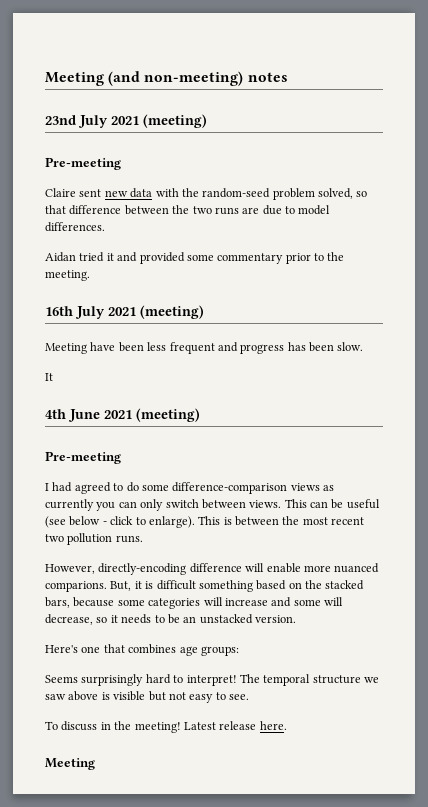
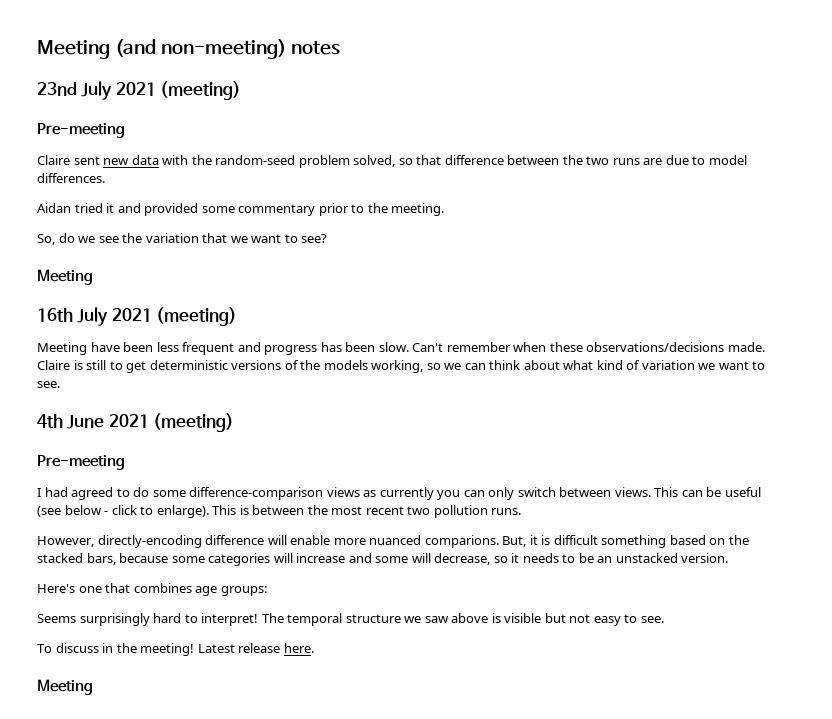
(90, 275) none -> [37,233,328,245] [37,269,93,285] // So, do we see the variation that we want to see? // Meeting
[45,373,53,381] // It -> [412,342,765,352] [37,360,766,373] [37,381,60,388] Can't remember when these observations/decisions made. Claire is still to get deterministic versions of the models working, so we can think about what kind of variation we want to see.

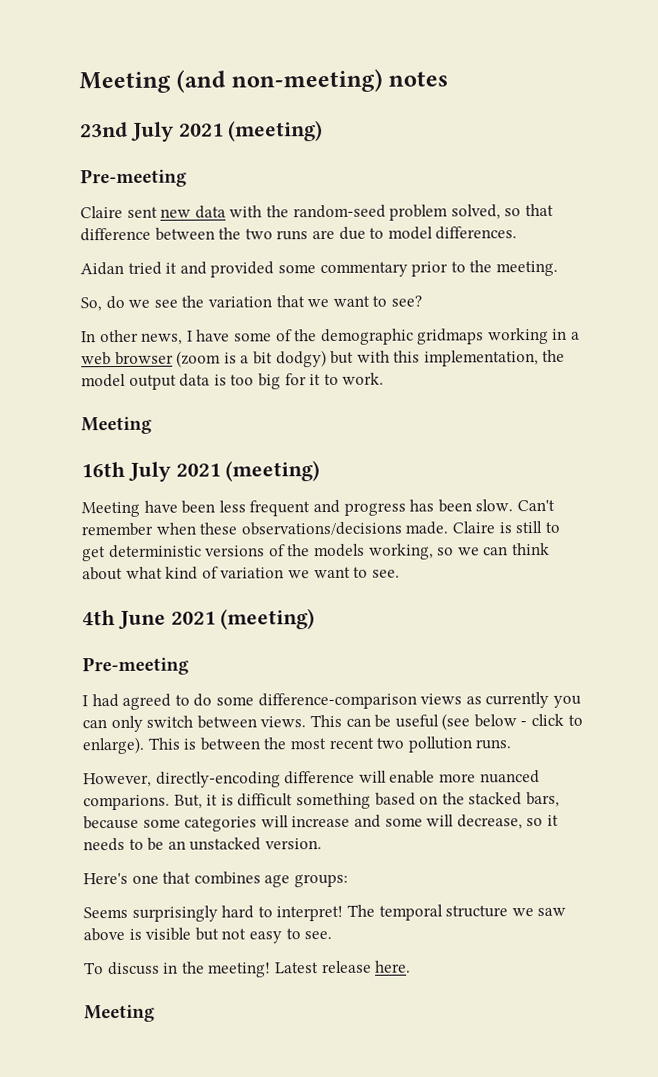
(328, 238) none -> [81,327,581,346] [81,349,566,368] [81,372,385,390] // In other news, I have some of the demographic gridmaps working in a web browser (zoom is a bit dodgy) but with this implementation, the model output data is too big for it to work.

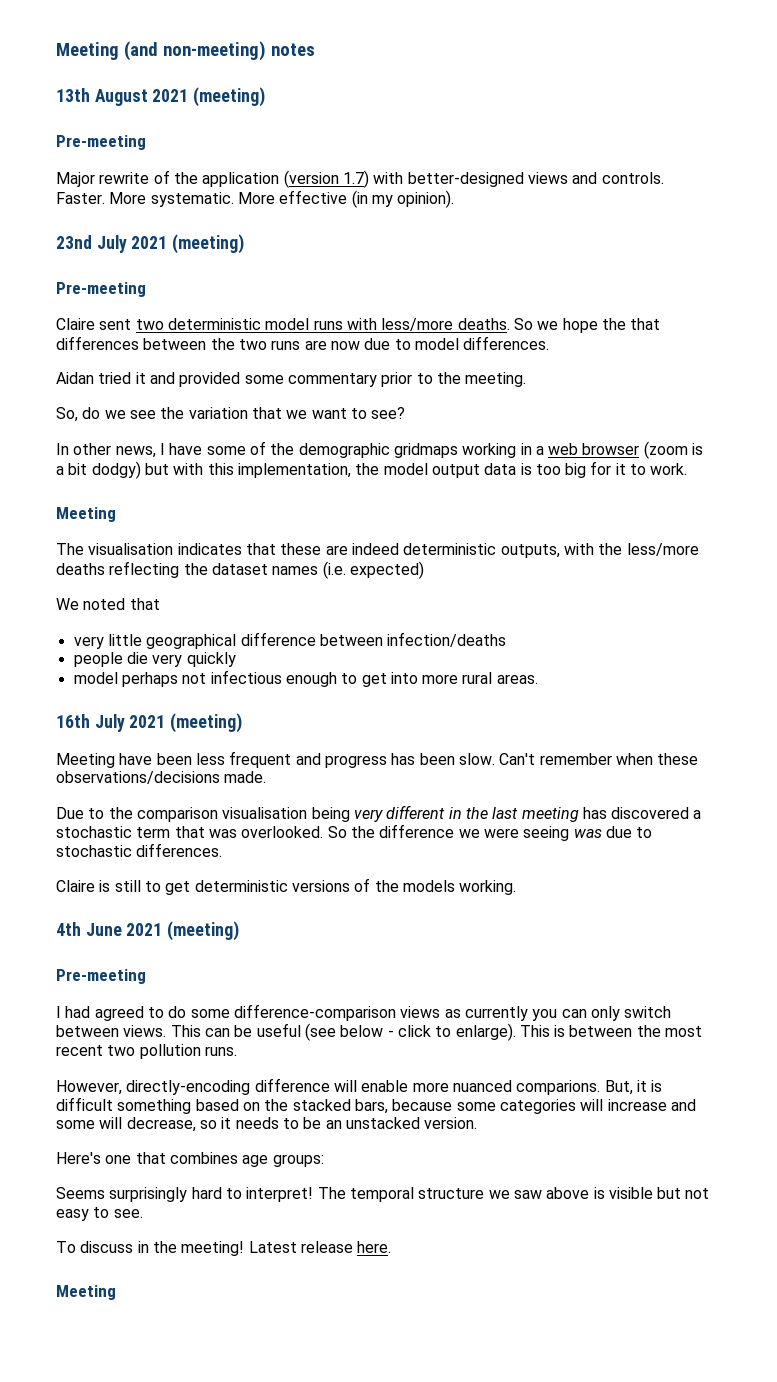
(449, 79) none -> [56,87,266,107] [56,135,146,150] [56,170,664,188] [56,190,455,208] // 13th August 2021 (meeting) // Pre-meeting // Major rewrite of the application (version 1.7) with better-designed views and controls. Faster. More systematic. More effective (in my opinion).
[160,203,554,221] [80,227,151,242] new data with the random-seed problem solved, so that difference -> [135,318,661,333] [56,336,139,350] two deterministic model runs with less/more deaths. So we hope the that differences
(335, 234) none -> [330,341,360,350] now
(152, 425) none -> [56,543,699,558] [56,561,424,579] [56,598,160,610] [73,632,507,649] [73,652,236,667] [73,670,538,687] // The visualisation indicates that these are indeed deterministic outputs, with the less/more deaths reflecting the dataset names (i.e. expected) // We noted that // very little geographical difference between infection/deaths // people die very quickly // model perhaps not infectious enough to get into more rural areas.
(449, 528) none -> [56,805,702,822] [56,824,653,841] [56,843,223,857] // Due to the comparison visualisation being very different in the last meeting has discovered a stochastic term that was overlooked. So the difference we were seeing was due to stochastic differences. //
[368,542,550,560] [82,566,400,581] working, so we can think about what kind of variation we want to see. -> [459,880,517,895] working.

